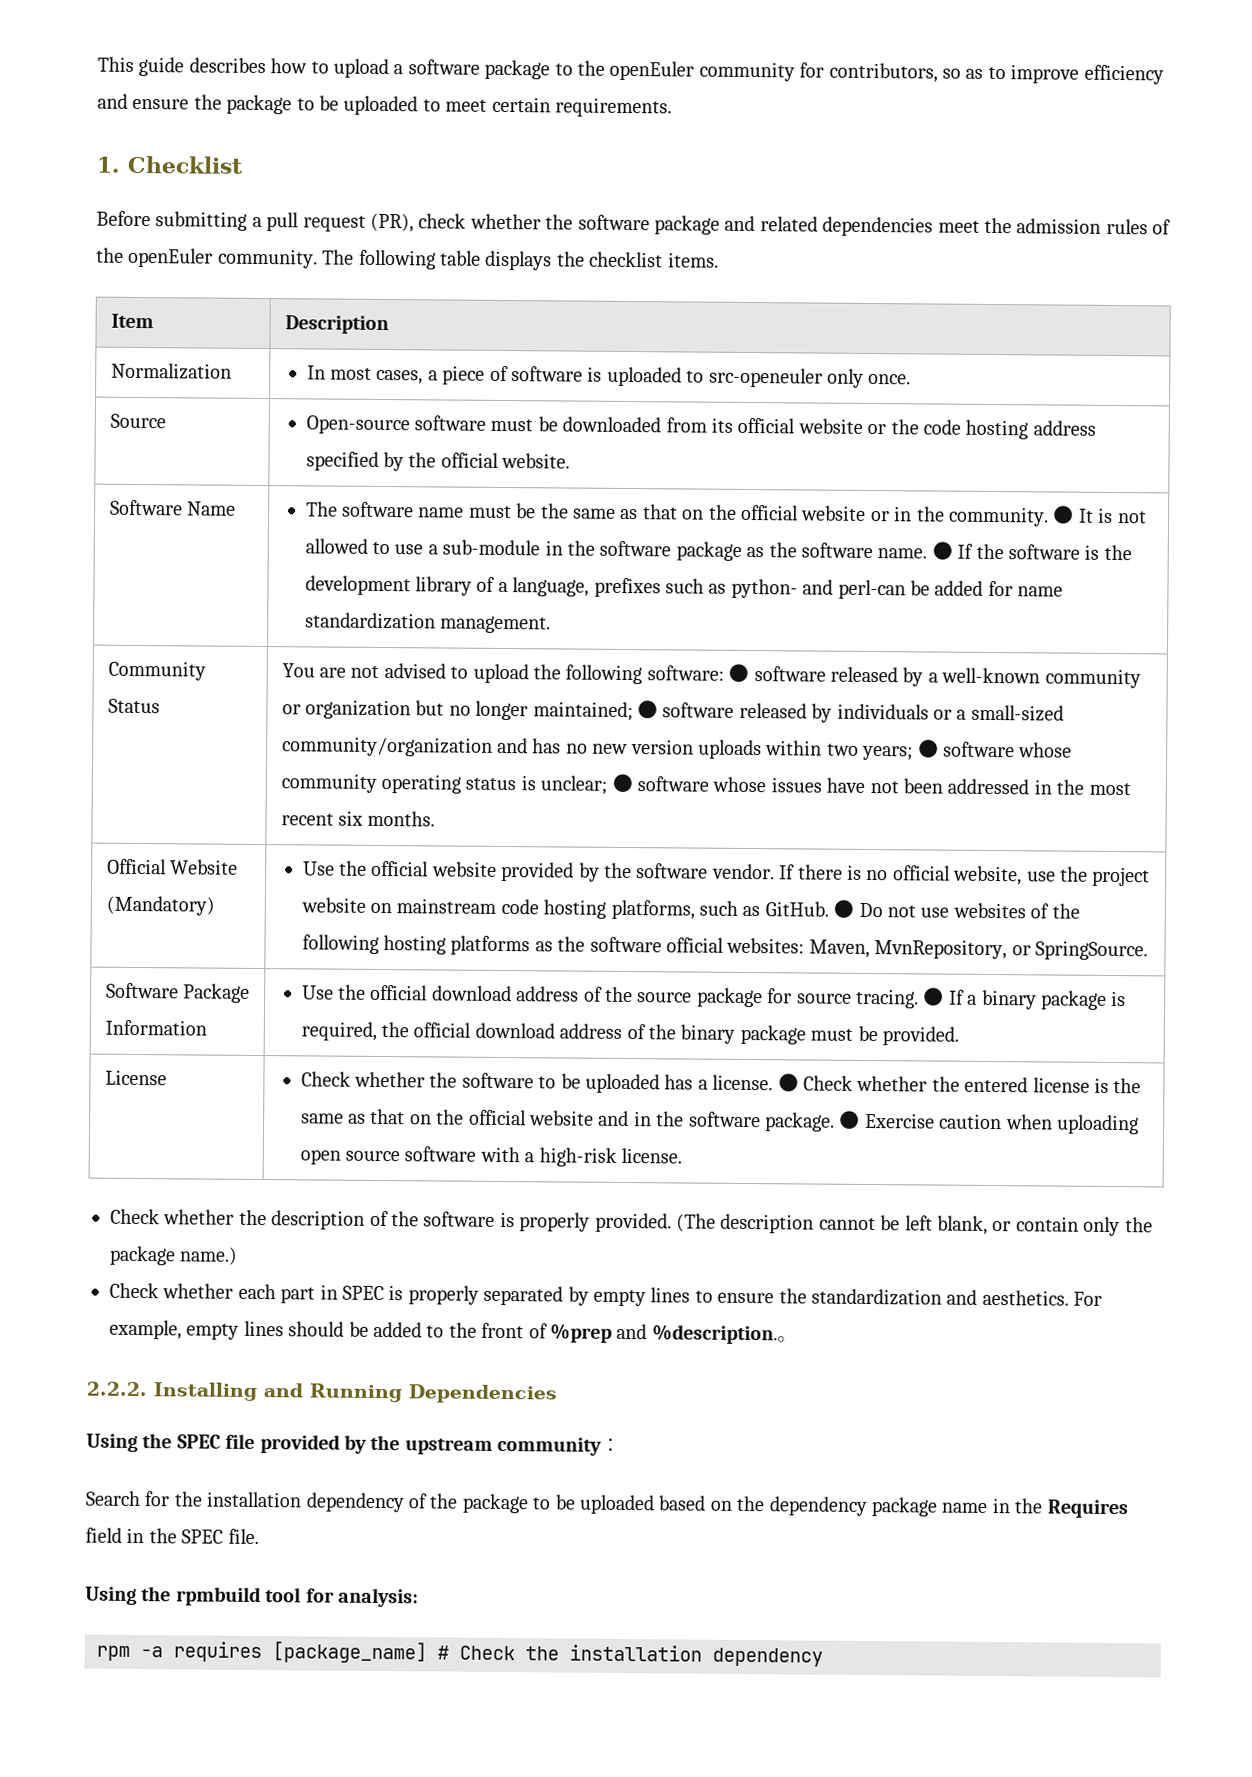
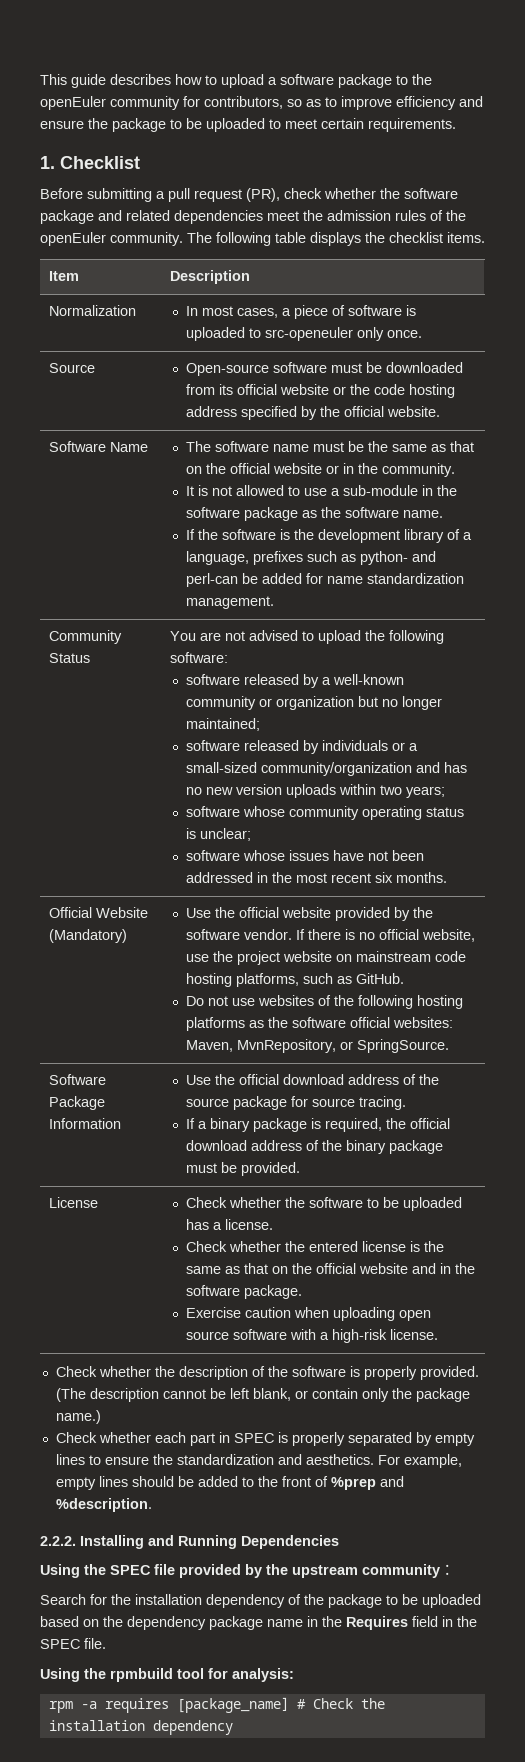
[1053,505,1075,524] ● -> (455, 470) //
[931,541,953,560] ● -> (443, 514) //
[728,663,750,683] ● -> (228, 657) //
[637,700,659,719] ● -> (260, 724) //
[917,739,939,758] ● -> (445, 792) //
[611,773,633,793] ● -> (251, 834) //
[833,899,855,918] ● -> (404, 978) //
[923,987,945,1006] ● -> (406, 1103) //
[777,1073,799,1092] ● -> (273, 1224) //
[839,1110,861,1129] ● -> (302, 1292) //
[776,1336,798,1343] 。 -> (152, 1505) none

